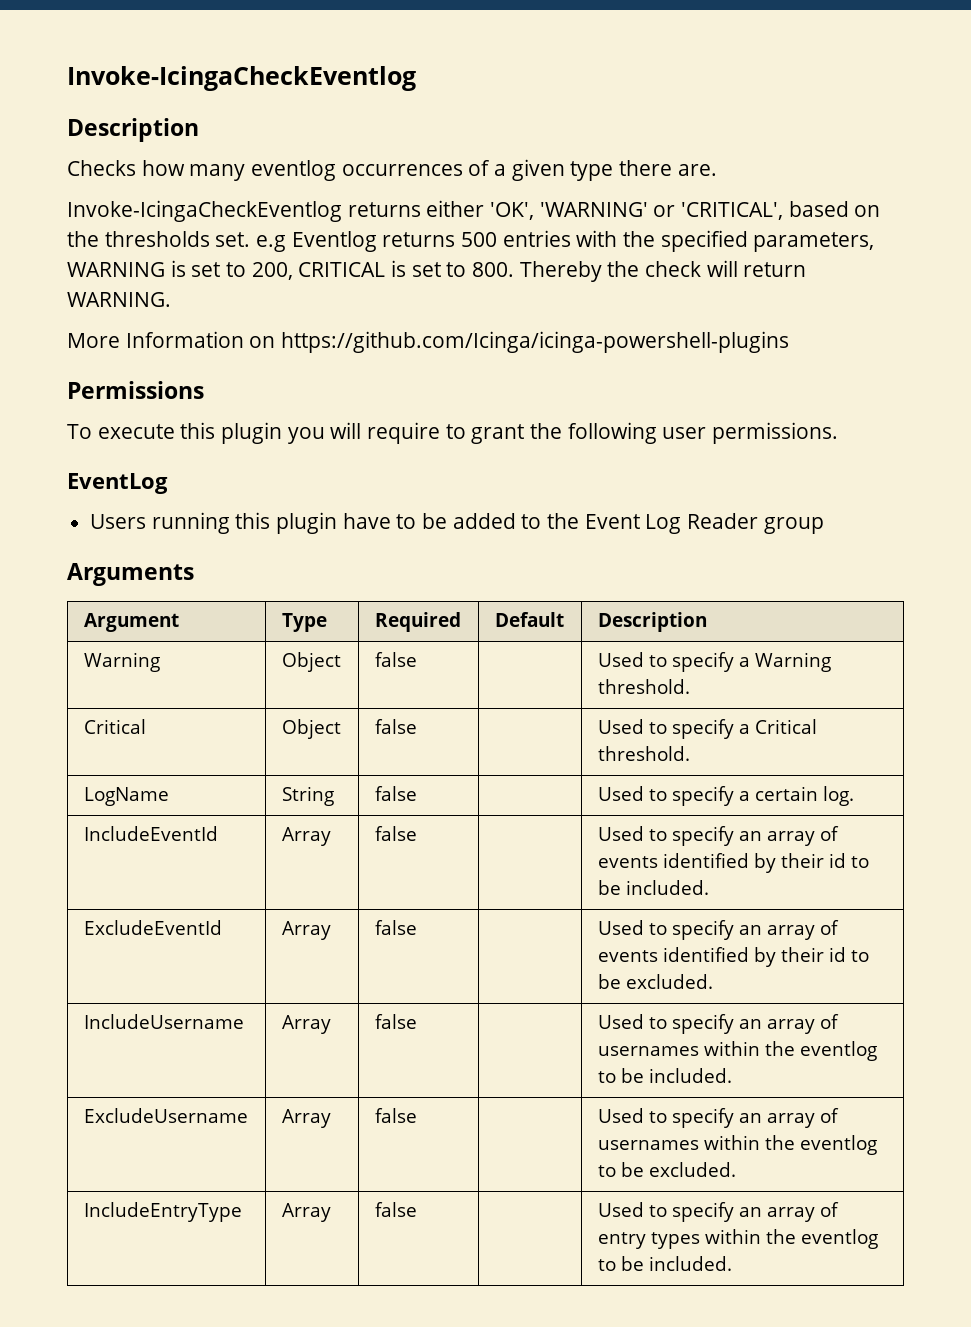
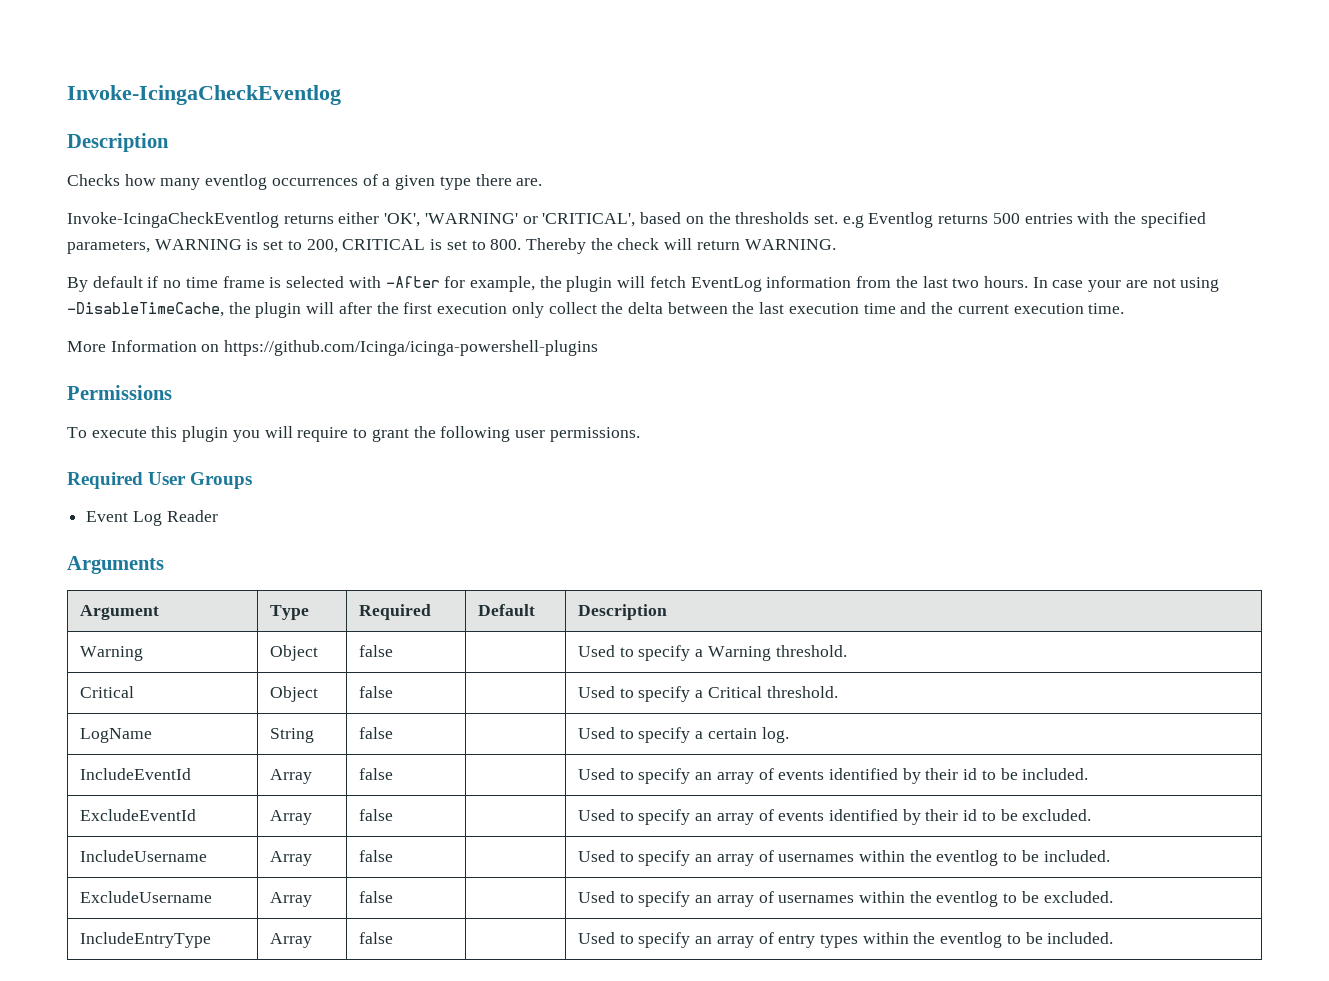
(171, 299) none -> [67,276,1220,292] [67,302,1125,318] // By default if no time frame is selected with -After for example, the plugin will fetch EventLog information from the last two hours. In case your are not using -DisableTimeCache, the plugin will after the first execution only collect the delta between the last execution time and the current execution time.
[67,473,168,494] [90,512,580,534] EventLog // Users running this plugin have to be added to the -> [67,472,253,489] Required User Groups //
[763,517,824,534] group -> (218, 516) none

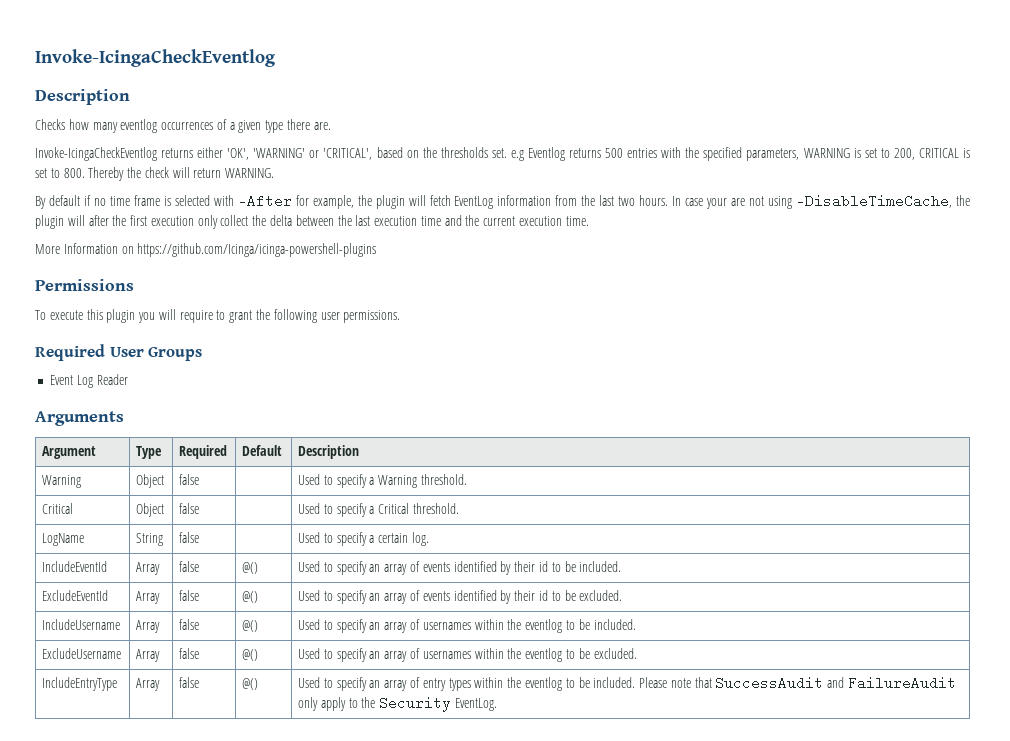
(393, 774) none -> [242,562,259,574] @()
(393, 815) none -> [242,591,259,603] @()
(393, 856) none -> [242,620,259,632] @()
(393, 897) none -> [242,649,259,661] @()
(393, 938) none -> [242,678,259,690] @()
(1114, 938) none -> [639,676,956,690] [298,696,498,712] Please note that SuccessAudit and FailureAudit only apply to the Security EventLog.

